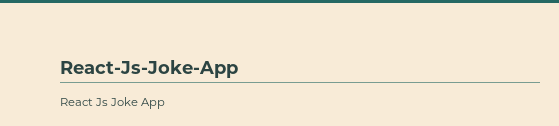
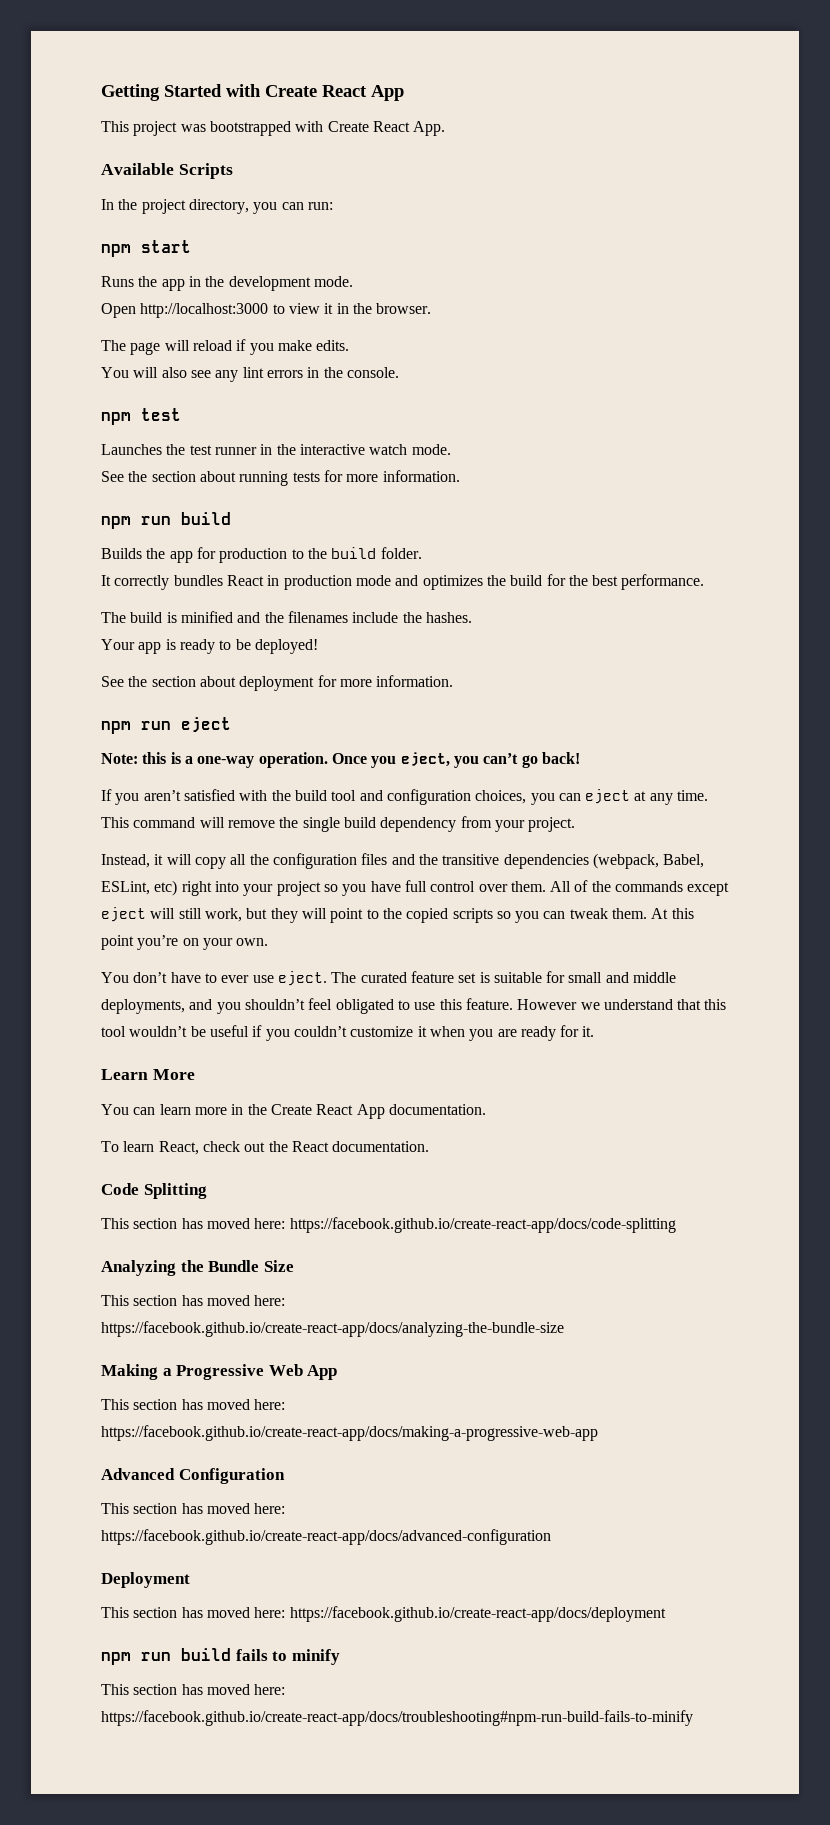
[60,60,238,78] [60,97,166,109] React-Js-Joke-App // React Js Joke App -> [101,84,404,101] [101,121,446,136] [101,163,233,179] [101,199,333,214] [101,240,191,257] [101,276,353,291] [101,303,432,318] [101,339,350,355] [101,367,399,382] [101,408,181,425] [101,444,451,455] [101,470,460,486] [101,512,231,529] [101,547,422,563] [101,574,705,590] [101,611,472,623] [101,639,318,654] [101,675,454,691] [101,717,231,734] [101,752,580,768] [101,789,709,805] [101,816,576,832] [101,853,705,869] [101,880,730,896] [101,907,694,923] [101,935,269,950] [101,971,677,986] [101,998,727,1014] [101,1025,595,1041] [101,1069,195,1080] [101,1104,486,1119] [101,1141,430,1155] [101,1183,207,1199] [101,1217,676,1233] [101,1260,294,1276] [101,1295,286,1306] [101,1321,564,1337] [101,1364,338,1380] [101,1399,286,1410] [101,1425,598,1441] [101,1468,285,1484] [101,1503,286,1514] [101,1529,551,1545] [101,1572,190,1588] [101,1606,666,1622] [101,1648,340,1665] [101,1684,286,1695] [101,1710,693,1726] Getting Started with Create React App // This project was bootstrapped with Create React App. // Available Scripts // In the project directory, you can run: // npm start // Runs the app in the development mode. // Open http://localhost:3000 to view it in the browser. // The page will reload if you make edits. // You will also see any lint errors in the console. // npm test // Launches the test runner in the interactive watch mode. // See the section about running tests for more information. // npm run build // Builds the app for production to the build folder. // It correctly bundles React in production mode and optimizes the build for the best performance. // The build is minified and the filenames include the hashes. // Your app is ready to be deployed! // See the section about deployment for more information. // npm run eject // Note: this is a one-way operation. Once you eject, you can’t go back! // If you aren’t satisfied with the build tool and configuration choices, you can eject at any time. This command will remove the single build dependency from your project. // Instead, it will copy all the configuration files and the transitive dependencies (webpack, Babel, ESLint, etc) right into your project so you have full control over them. All of the commands except eject will still work, but they will point to the copied scripts so you can tweak them. At this point you’re on your own. // You don’t have to ever use eject. The curated feature set is suitable for small and middle deployments, and you shouldn’t feel obligated to use this feature. However we understand that this tool wouldn’t be useful if you couldn’t customize it when you are ready for it. // Learn More // You can learn more in the Create React App documentation. // To learn React, check out the React documentation. // Code Splitting // This section has moved here: https://facebook.github.io/create-react-app/docs/code-splitting // Analyzing the Bundle Size // This section has moved here: https://facebook.github.io/create-react-app/docs/analyzing-the-bundle-size // Making a Progressive Web App // This section has moved here: https://facebook.github.io/create-react-app/docs/making-a-progressive-web-app // Advanced Configuration // This section has moved here: https://facebook.github.io/create-react-app/docs/advanced-configuration // Deployment // This section has moved here: https://facebook.github.io/create-react-app/docs/deployment // npm run build fails to minify // This section has moved here: https://facebook.github.io/create-react-app/docs/troubleshooting#npm-run-build-fails-to-minify

